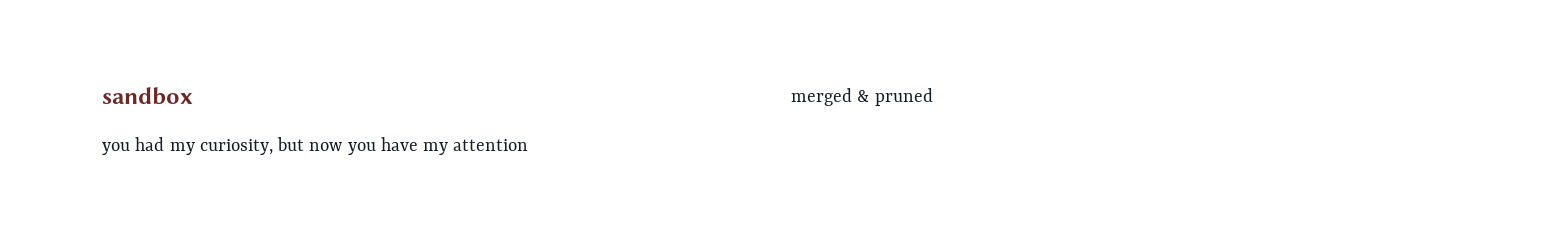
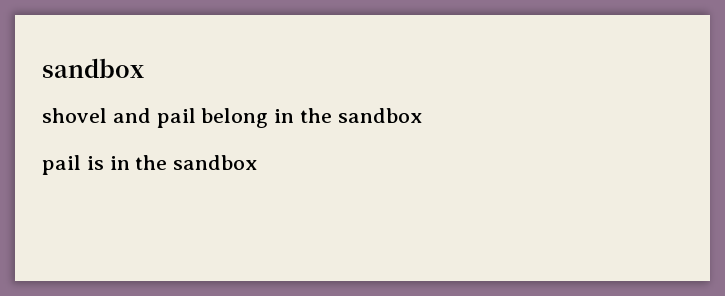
[102,87,193,105] [102,137,529,155] [791,88,933,106] sandbox // you had my curiosity, but now you have my attention // merged & pruned -> [42,58,144,78] [42,108,422,128] [42,155,258,175] sandbox // shovel and pail belong in the sandbox // pail is in the sandbox

